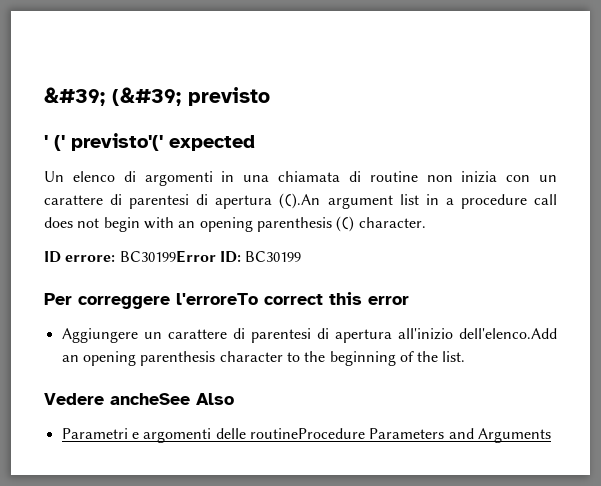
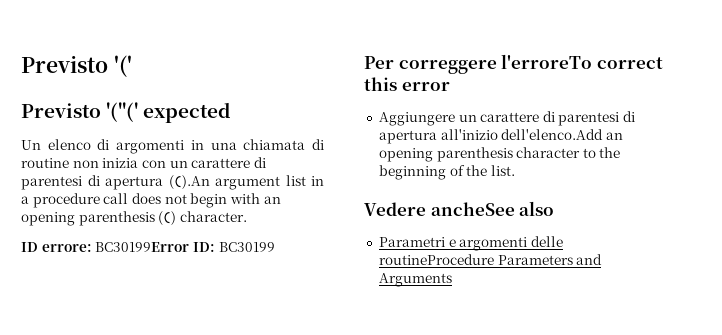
[44,87,270,106] [44,133,163,151] &#39; (&#39; previsto // ' (' previsto'(' -> [21,55,132,77] [21,102,139,122] Previsto '(' // Previsto '(''('
[196,393,234,405] Also -> [519,201,555,216] also

